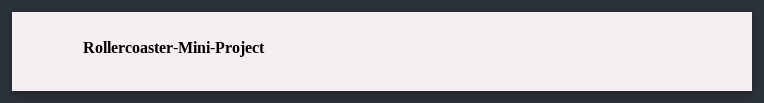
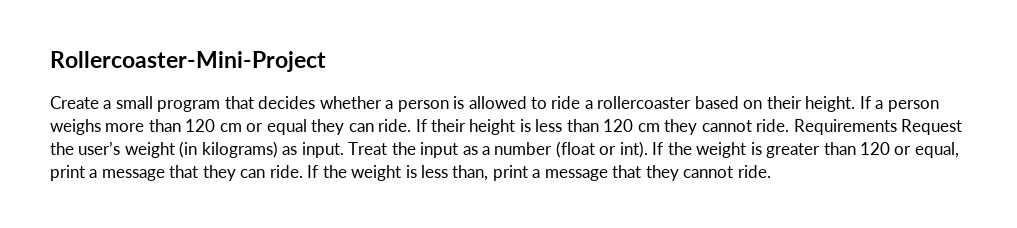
(265, 49) none -> [50,96,939,112] [50,119,963,135] [50,141,959,158] [50,165,771,181] // Create a small program that decides whether a person is allowed to ride a rollercoaster based on their height. If a person weighs more than 120 cm or equal they can ride. If their height is less than 120 cm they cannot ride. Requirements Request the user’s weight (in kilograms) as input. Treat the input as a number (float or int). If the weight is greater than 120 or equal, print a message that they can ride. If the weight is less than, print a message that they cannot ride.

